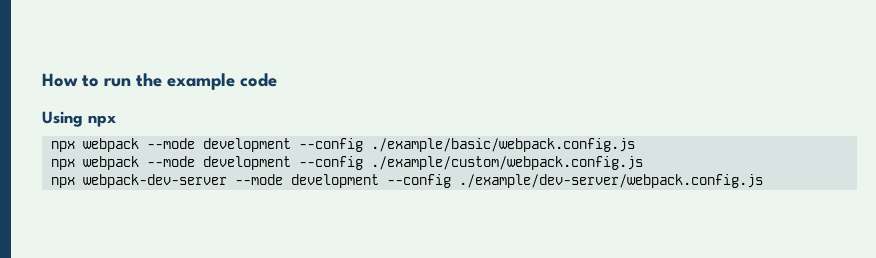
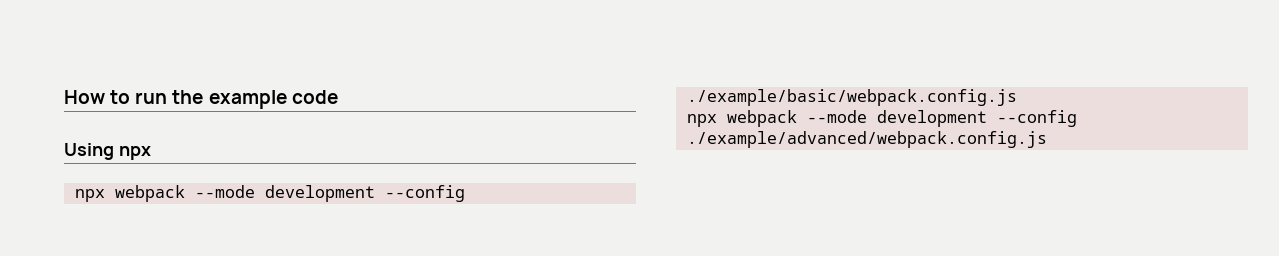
[370,156,643,170] [50,174,763,188] ./example/custom/webpack.config.js // npx webpack-dev-server --mode development --config ./example/dev-server/webpack.config.js -> [686,131,1047,148] ./example/advanced/webpack.config.js

